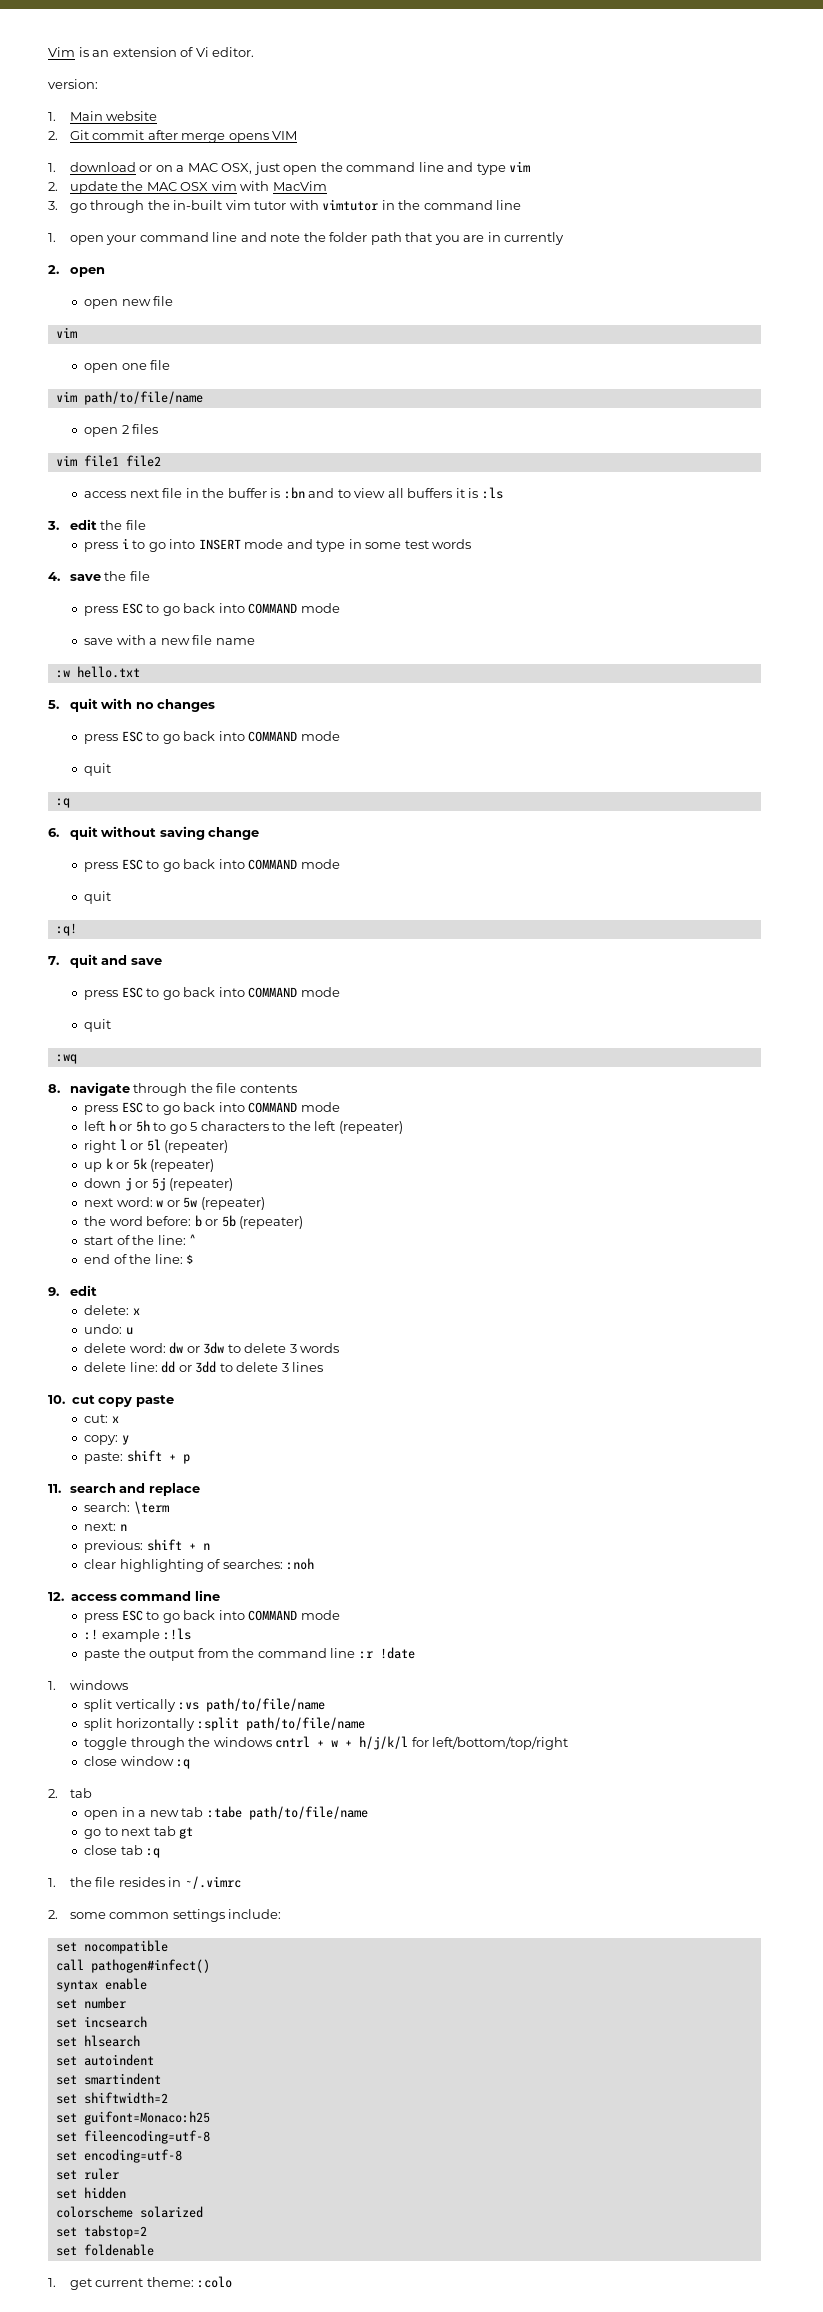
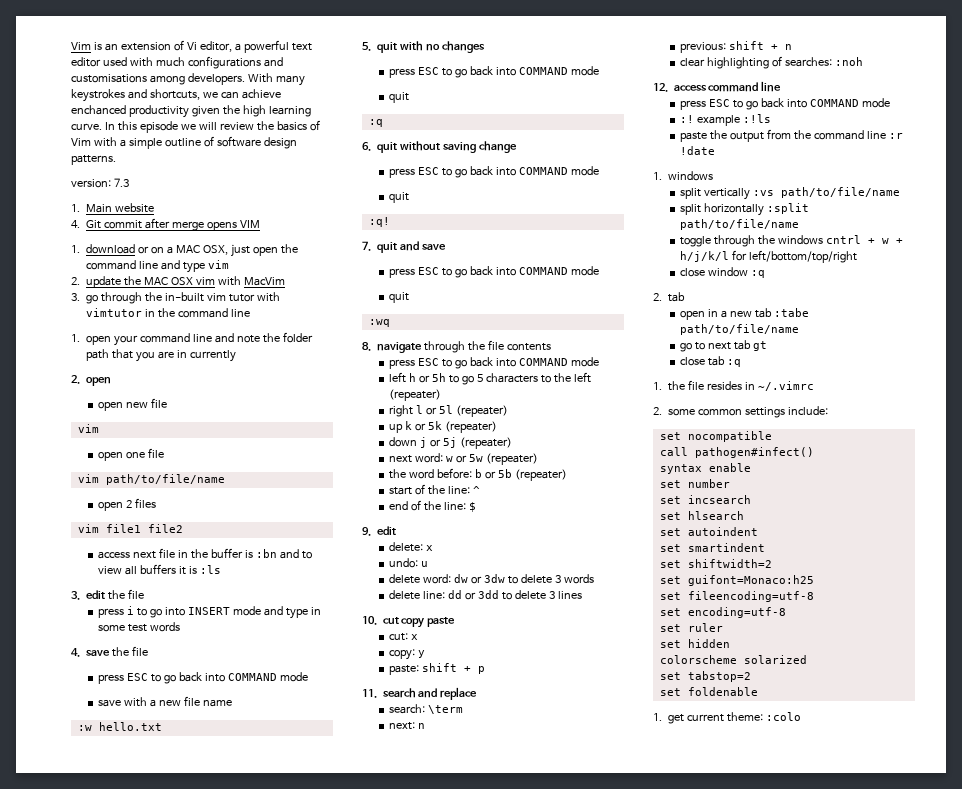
[212,47,255,57] editor. -> [199,40,312,53] [71,56,283,69] [71,73,305,86] [71,89,281,102] [71,105,311,118] [71,120,320,133] [71,136,297,149] [71,155,116,165] editor, a powerful text editor used with much configurations and customisations among developers. With many keystrokes and shortcuts, we can achieve enchanced productivity given the high learning curve. In this episode we will review the basics of Vim with a simple outline of software design patterns.
(98, 84) none -> [113,178,129,187] 7.3
[48,131,58,140] 2. -> [71,220,80,228] 4.

